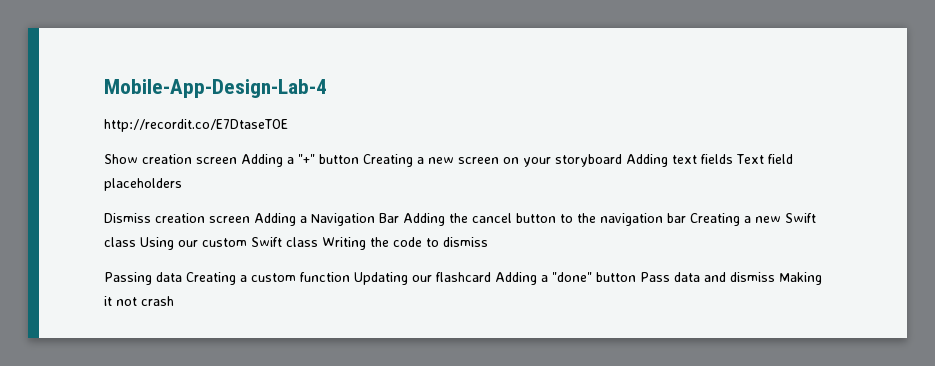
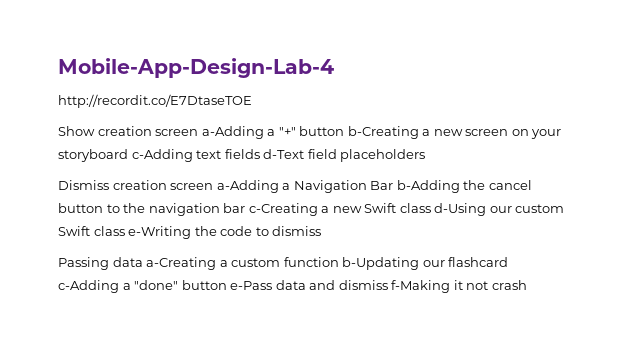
[241,154,283,167] Adding -> [201,126,264,139] a-Adding
[363,154,413,167] Creating -> [347,126,419,139] b-Creating
[626,154,668,167] Adding -> [131,149,193,162] c-Adding
[736,154,764,164] Text -> [263,149,305,159] d-Text
[254,213,296,226] Adding -> [216,180,279,193] a-Adding
[403,213,445,226] Adding -> [396,180,460,193] b-Adding
[690,213,740,226] Creating -> [248,203,318,216] c-Creating
[140,237,174,250] Using -> [434,203,487,216] d-Using
[322,237,366,250] Writing -> [128,226,192,239] e-Writing
[186,272,236,285] Creating -> [146,257,217,270] a-Creating
[354,272,408,285] Updating -> [342,257,420,270] b-Updating
[495,272,537,285] Adding -> [58,280,119,293] c-Adding
[640,272,670,282] Pass -> [230,281,273,290] e-Pass
[779,272,822,285] Making -> [391,280,451,293] f-Making

